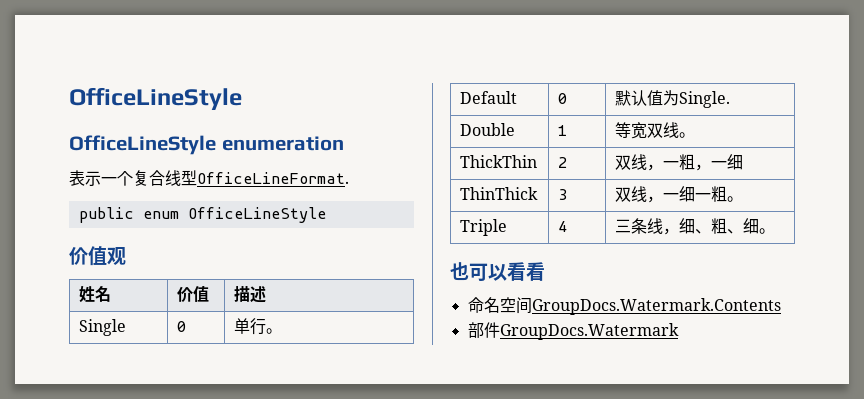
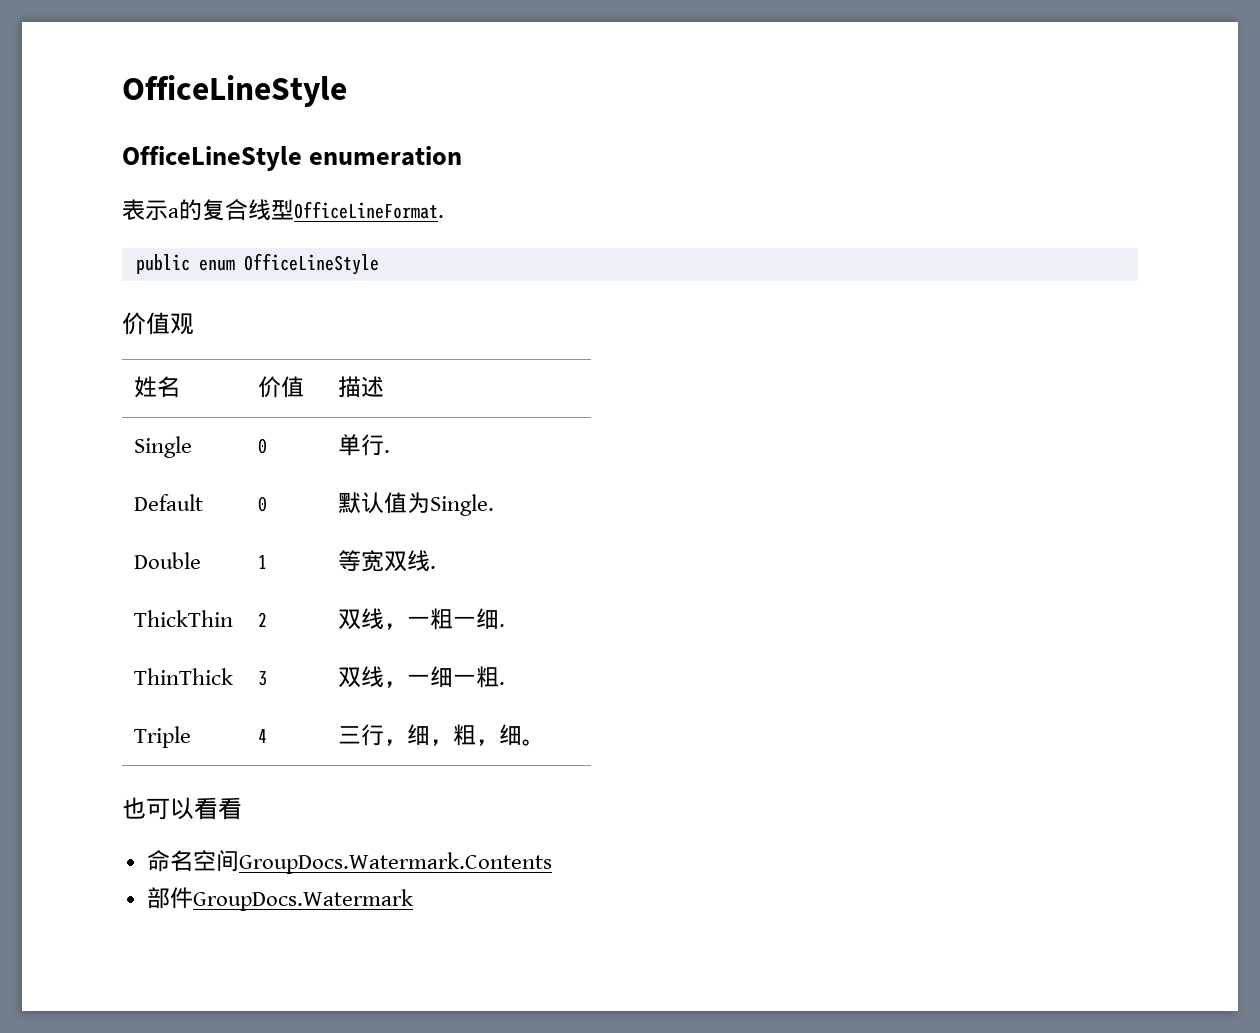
[101,171,133,186] 一个 -> [168,199,202,221] a的
[266,328,283,334] 。 -> [384,450,391,453] .
[679,132,696,138] 。 -> [430,566,437,569] .
[695,154,744,171] ，一细 -> [453,608,506,629] 一细.
[727,196,744,202] 。 -> [499,682,506,685] .
[631,218,744,235] 条线，细、粗、 -> [361,724,500,746] 行，细，粗，

